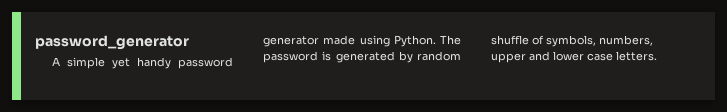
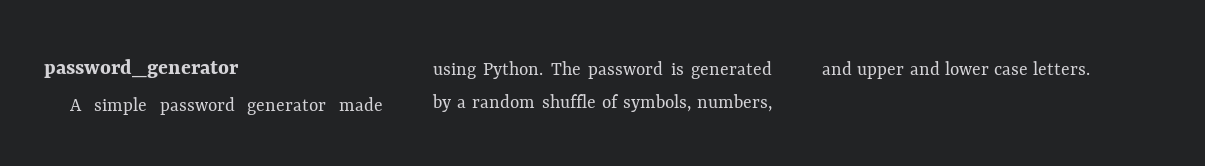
[112,57,172,69] yet handy -> (147, 106) none
(413, 57) none -> [457,99,467,108] a
(653, 40) none -> [822,61,852,75] and

